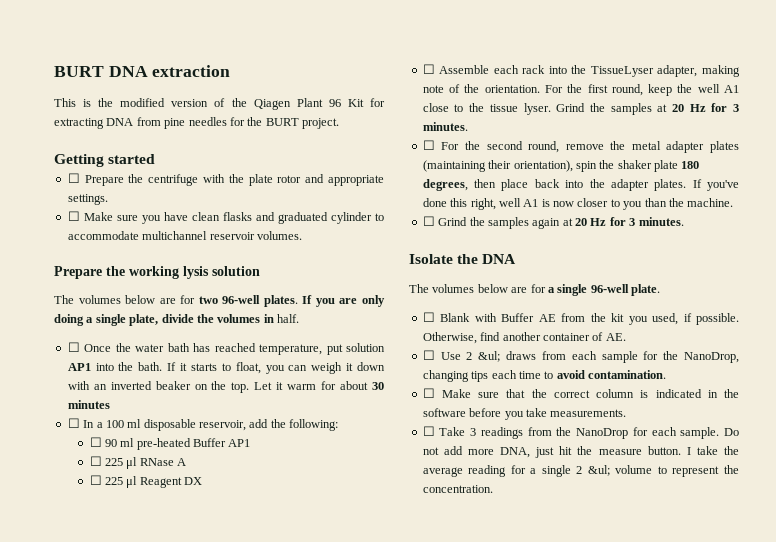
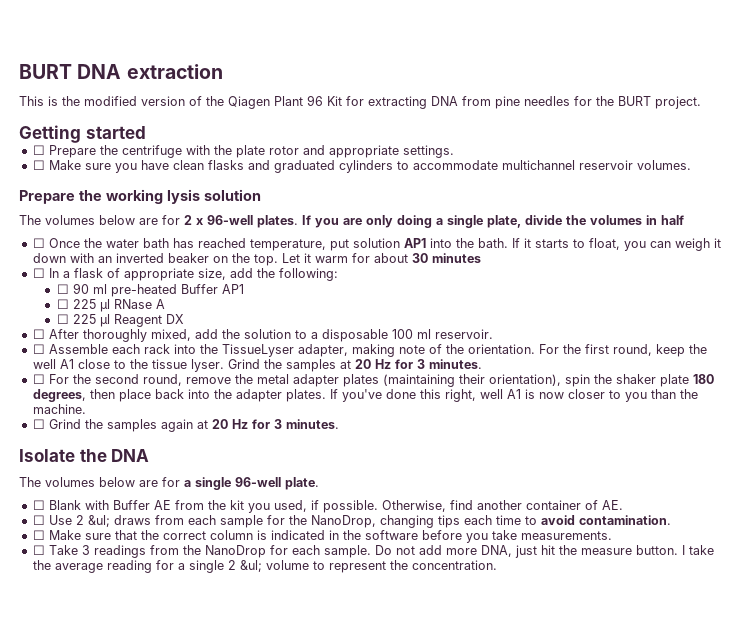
[330,212,372,224] cylinder -> [338,160,393,173] cylinders
[198,296,218,304] two -> [184,215,203,225] 2 x
[277,314,299,323] half. -> [661,215,684,225] half
[105,419,246,431] 100 ml disposable reservoir, -> [73,268,226,281] flask of appropriate size,
(203, 481) none -> [32,329,493,342] // ☐ After thoroughly mixed, add the solution to a disposable 100 ml reservoir.

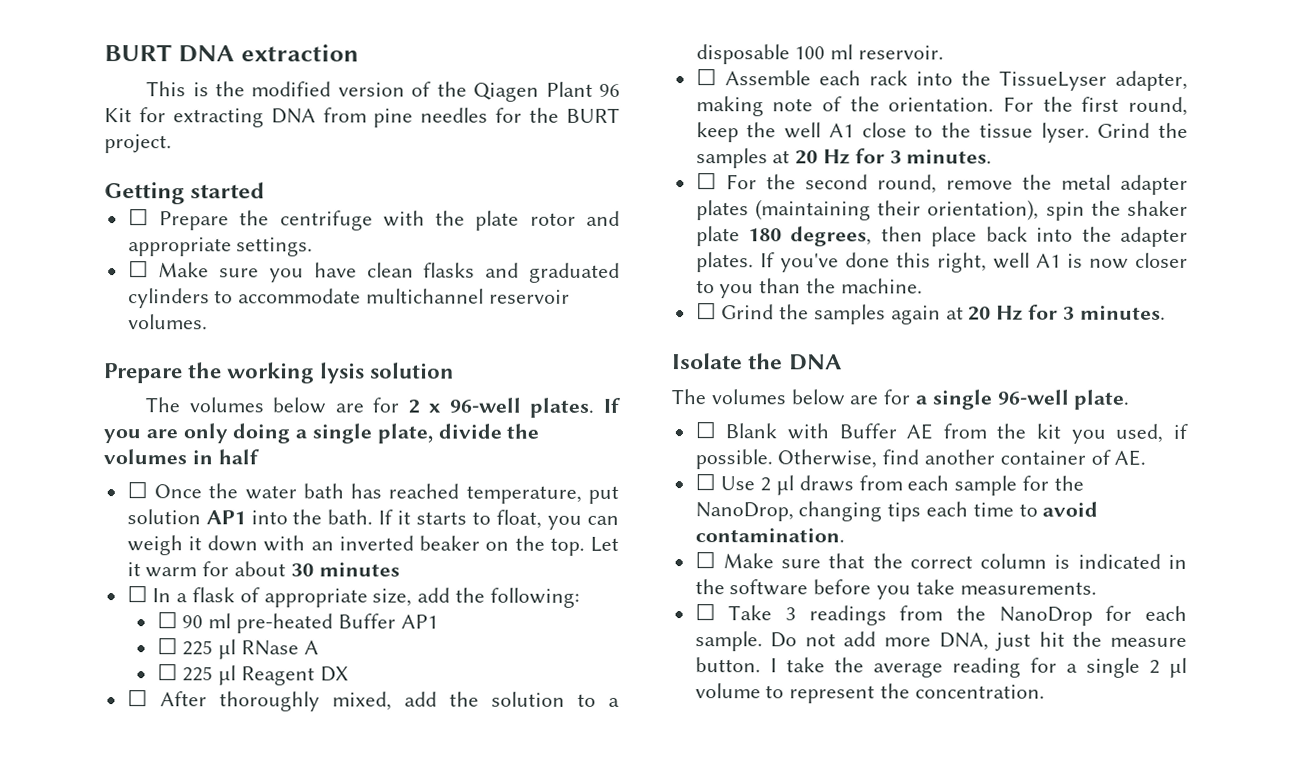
[87,515,110,527] &ul; -> [776,475,795,496] μl
[239,560,262,572] &ul; -> [1169,657,1187,678] μl

